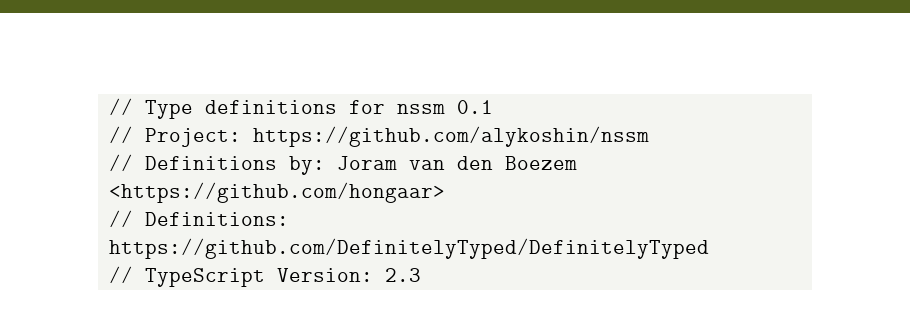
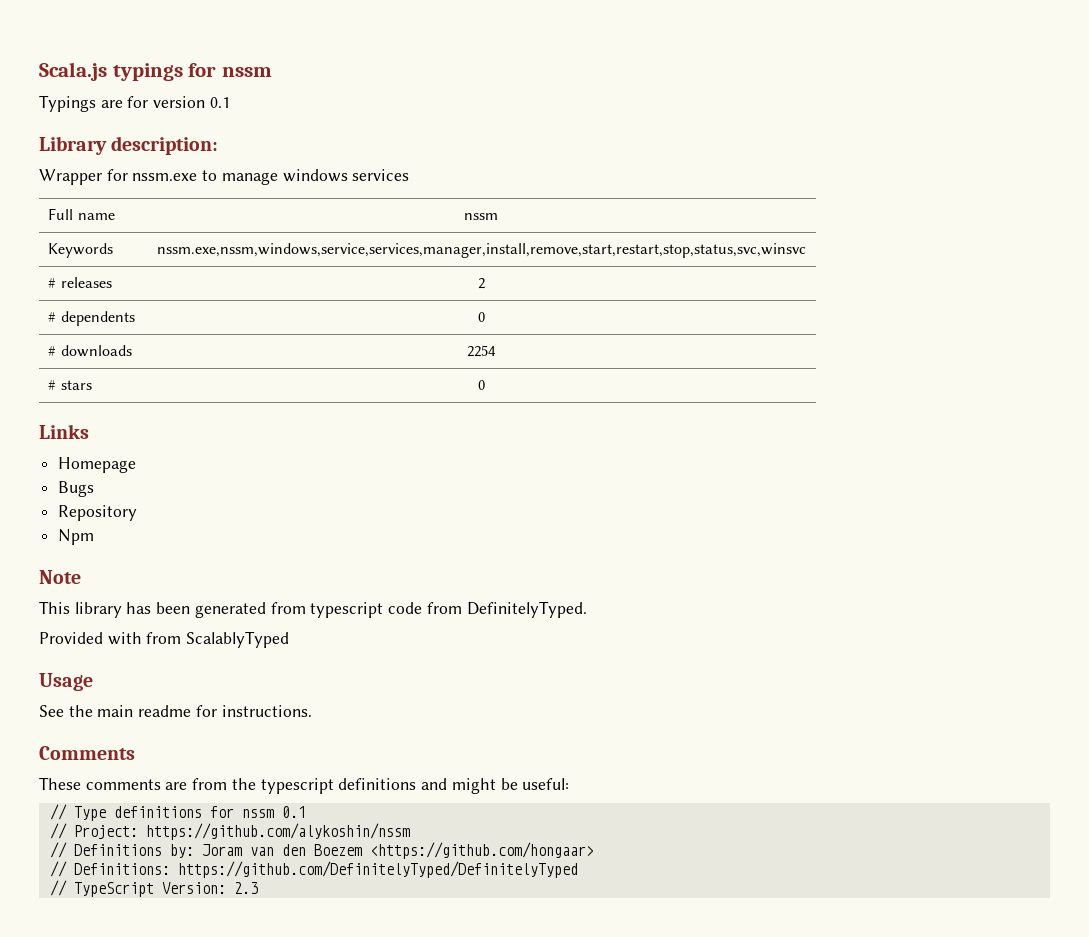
(109, 106) none -> [39,62,273,81] [39,95,230,112] [39,136,219,155] [39,169,410,185] [48,208,115,220] [464,213,498,220] [48,243,114,258] [156,243,806,258] [48,277,112,288] [477,278,485,289] [48,311,135,326] [477,312,485,322] [48,345,132,357] [467,345,496,357] [48,380,92,390] [477,380,485,390] [39,424,89,439] [58,457,137,473] [58,481,95,497] [58,505,138,521] [58,529,95,545] [39,570,81,584] [39,601,587,618] [39,631,290,648] [39,673,93,691] [39,705,312,717] [39,746,135,760] [39,777,570,794] Scala.js typings for nssm // Typings are for version 0.1 // Library description: // Wrapper for nssm.exe to manage windows services // Full name | nssm // Keywords | nssm.exe,nssm,windows,service,services,manager,install,remove,start,restart,stop,status,svc,winsvc // # releases | 2 // # dependents | 0 // # downloads | 2254 // # stars | 0 // Links // Homepage // Bugs // Repository // Npm // Note // This library has been generated from typescript code from DefinitelyTyped. // Provided with from ScalablyTyped // Usage // See the main readme for instructions. // Comments // These comments are from the typescript definitions and might be useful: //

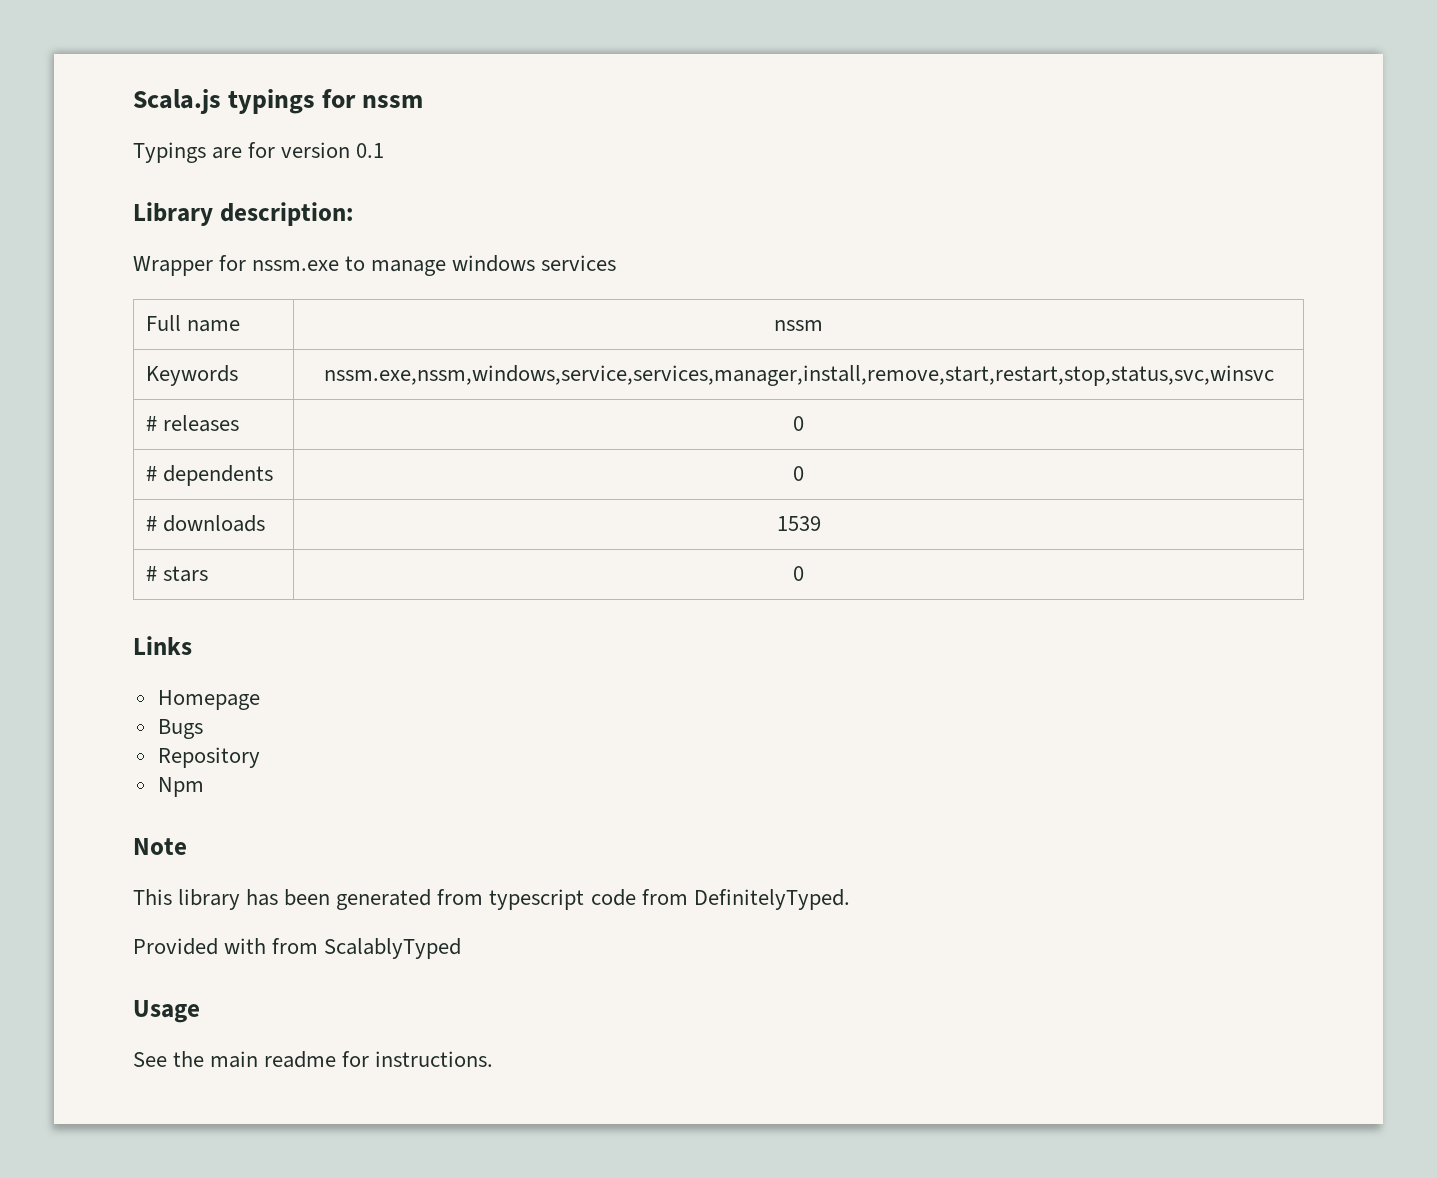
[477,278,485,289] 2 -> [793,416,805,431] 0
[467,345,496,357] 2254 -> [776,516,821,531] 1539
[39,746,135,760] [39,777,570,794] [49,804,306,821] [49,823,410,840] [49,842,594,859] [49,861,578,878] [49,880,258,897] // Comments // These comments are from the typescript definitions and might be useful: // // Type definitions for nssm 0.1 // // Project: https://github.com/alykoshin/nssm // // Definitions by: Joram van den Boezem <https://github.com/hongaar> // // Definitions: https://github.com/DefinitelyTyped/DefinitelyTyped // // TypeScript Version: 2.3 -> (494, 1059) none

